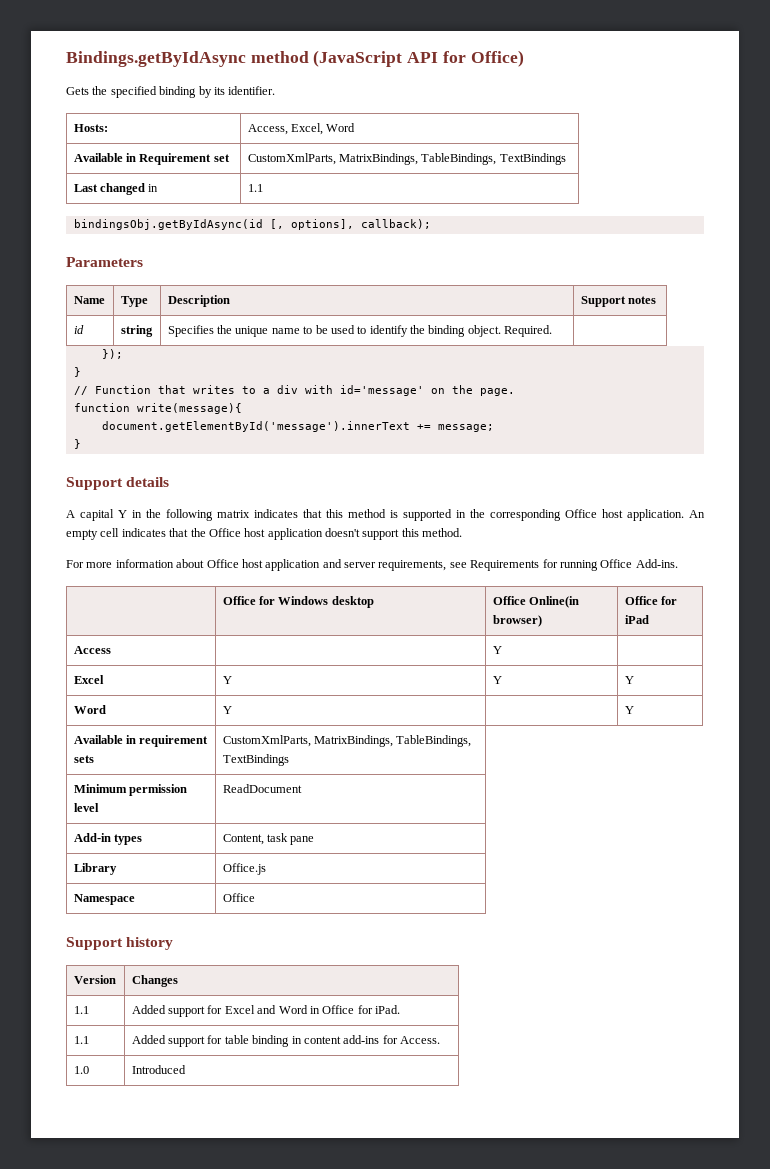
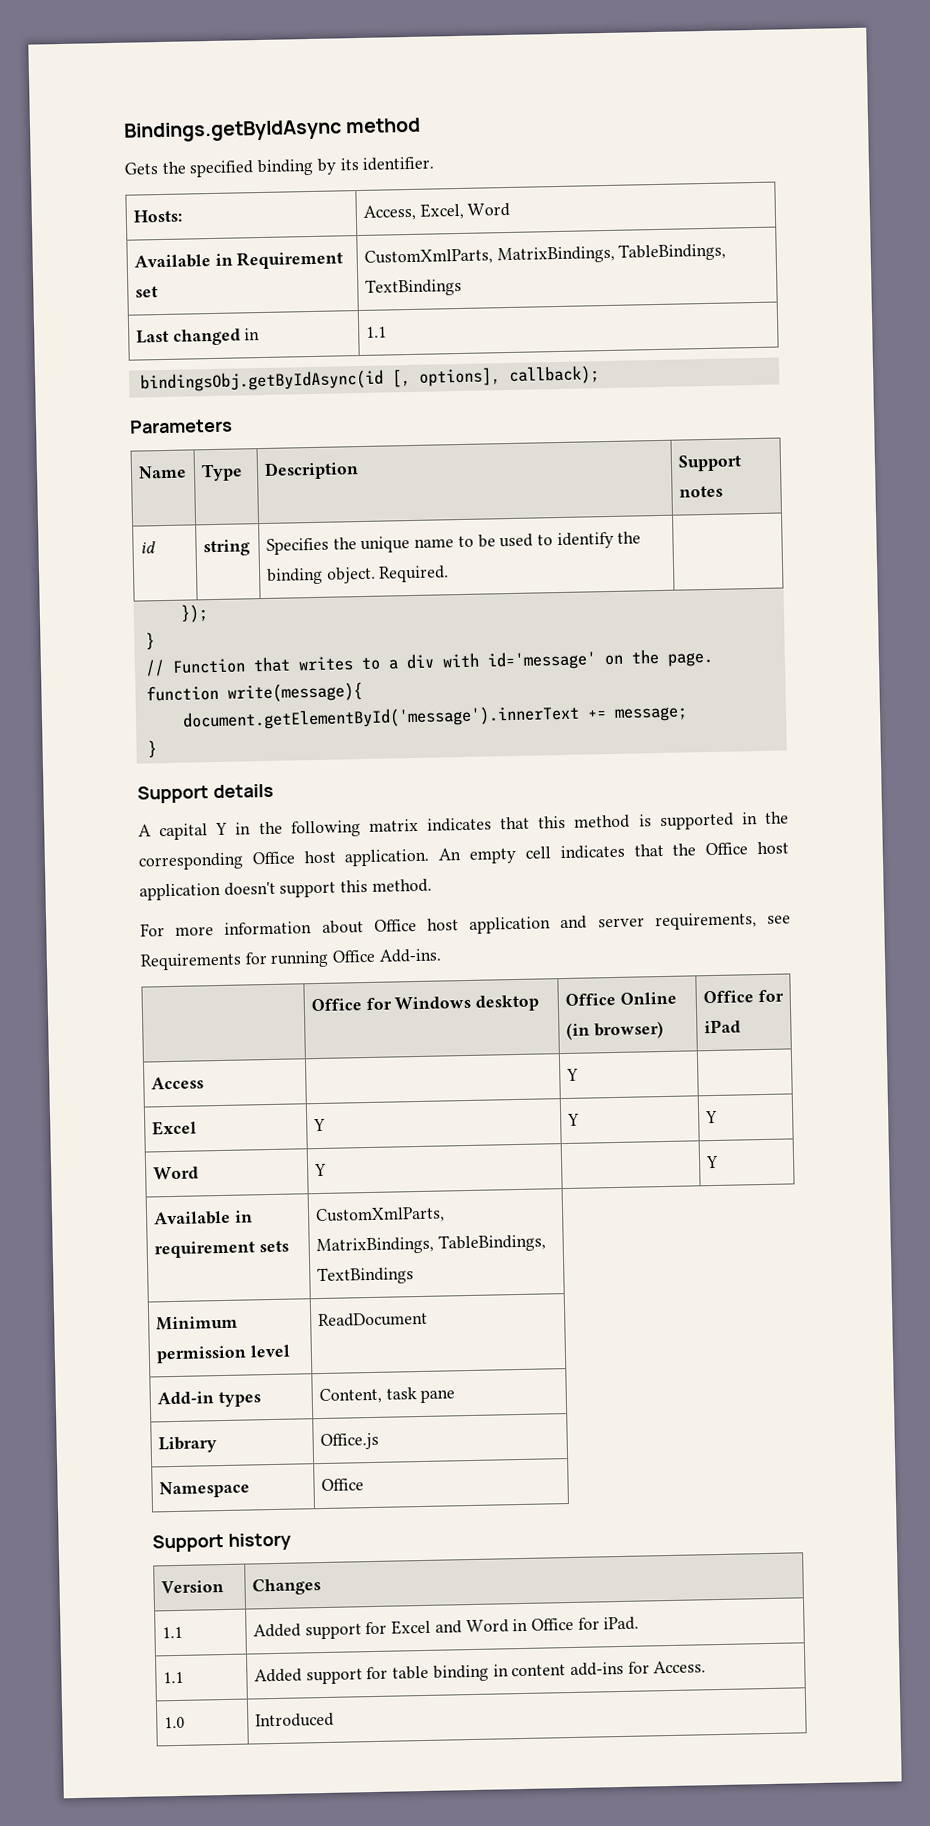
[313,50,524,67] (JavaScript API for Office) -> (422, 125) none
[529,596,580,608] Online(in -> [619,991,677,1005] [565,1022,590,1040] Online (in

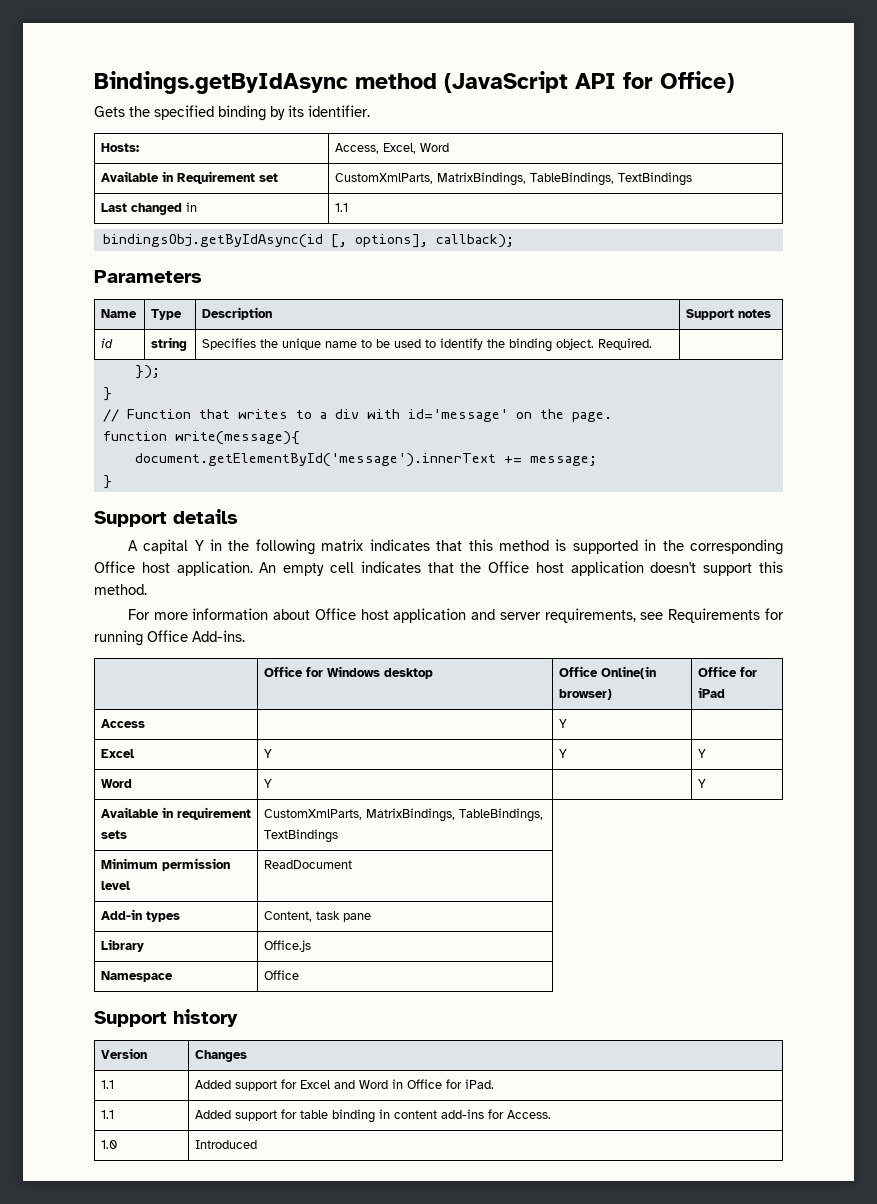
(422, 125) none -> [444,71,734,93] (JavaScript API for Office)
[619,991,677,1005] [565,1022,590,1040] Online (in -> [600,666,656,679] Online(in

